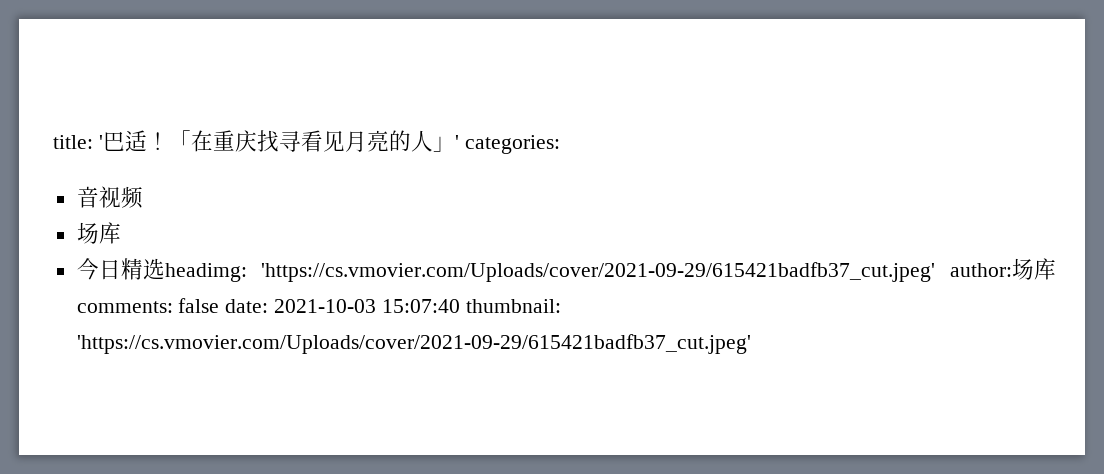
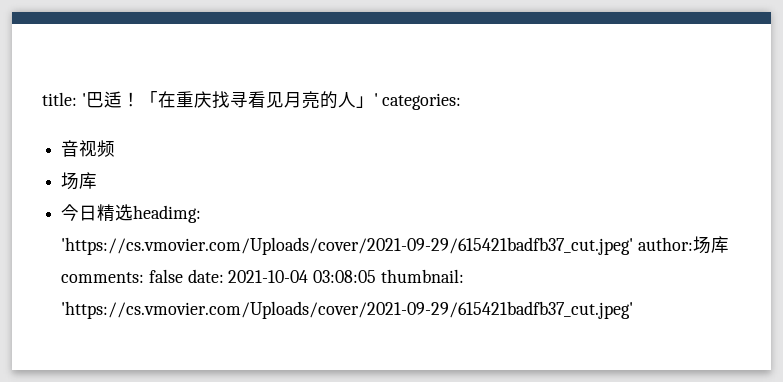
[274,299,460,313] 2021-10-03 15:07:40 -> [228,270,377,283] 2021-10-04 03:08:05

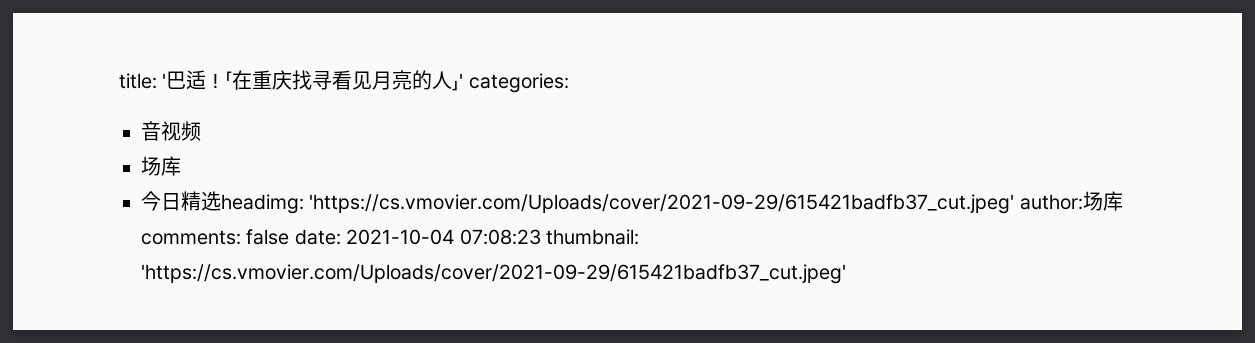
[313,270,377,283] 03:08:05 -> [459,229,541,245] 07:08:23

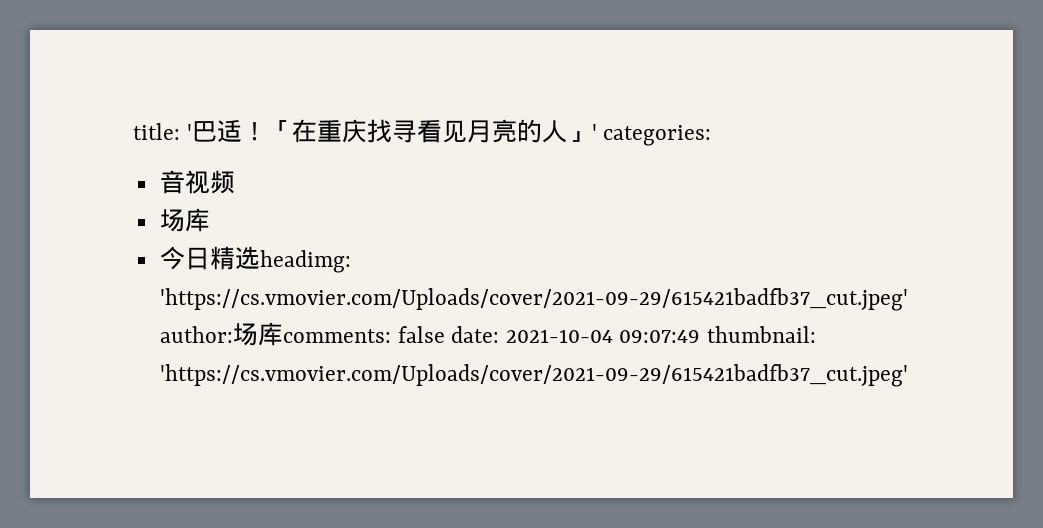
[459,229,541,245] 07:08:23 -> [619,330,701,343] 09:07:49

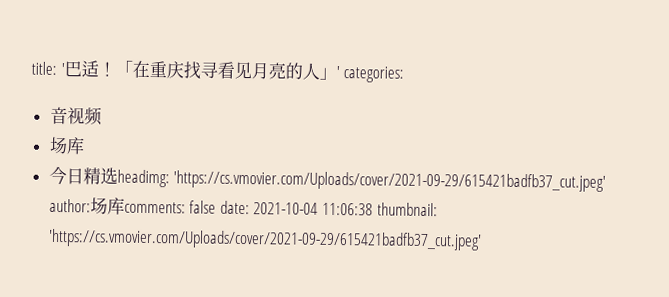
[619,330,701,343] 09:07:49 -> [322,202,374,216] 11:06:38

